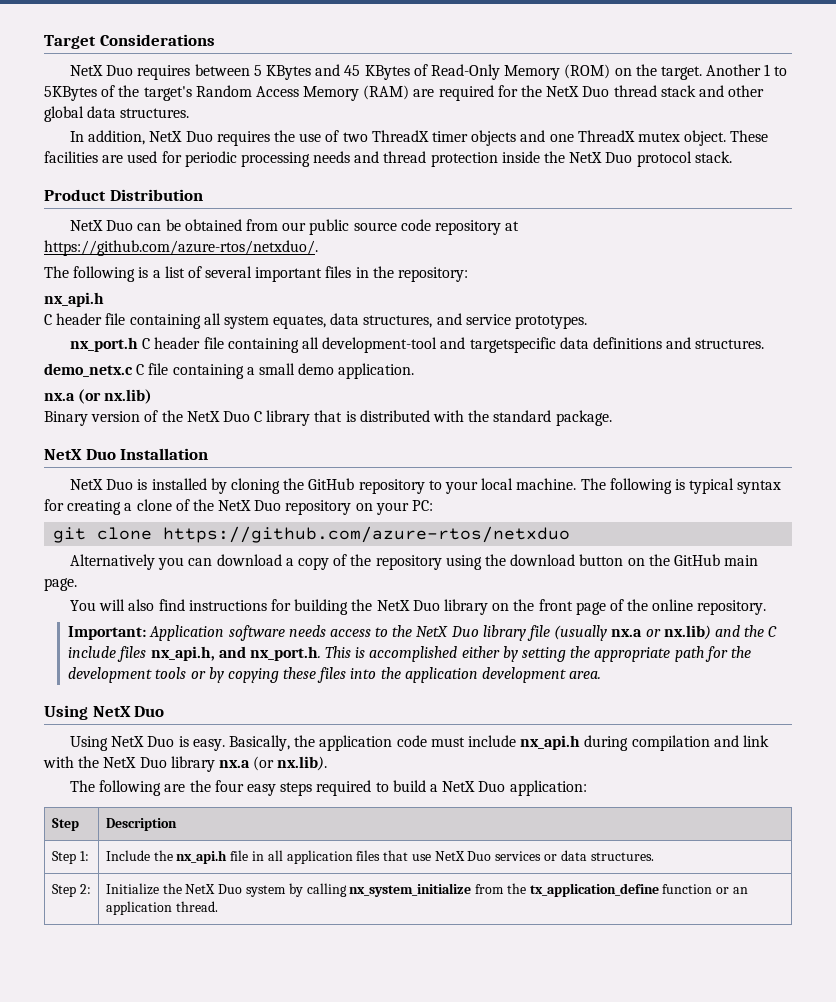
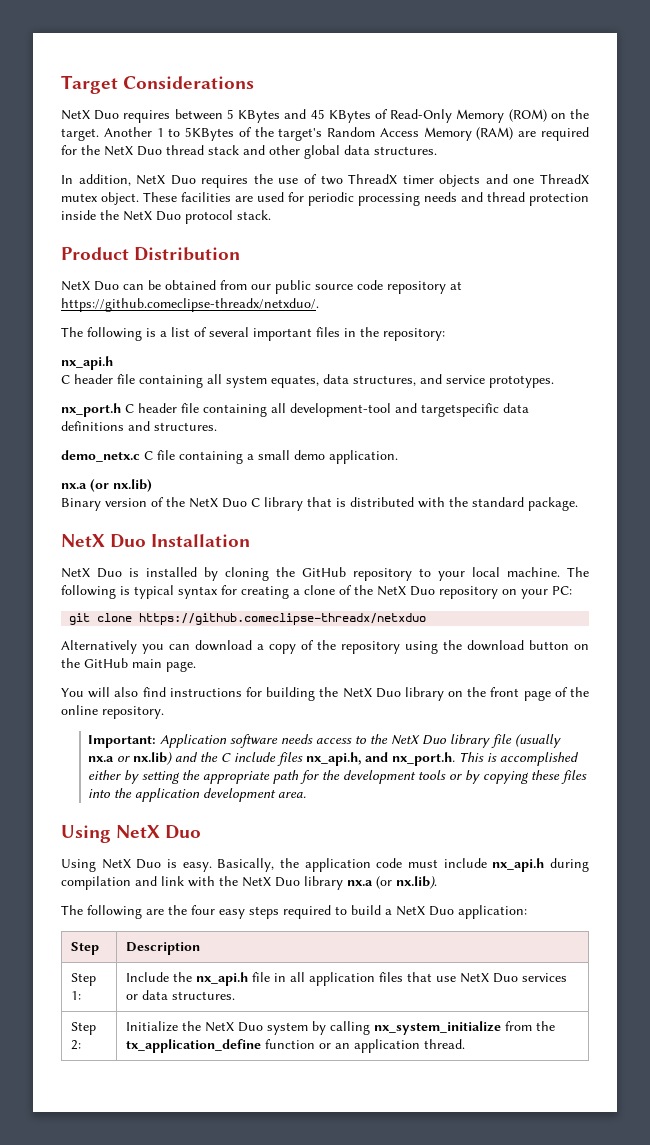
[44,240,318,256] https://github.com/azure-rtos/netxduo/. -> [61,298,319,312] https://github.comeclipse-threadx/netxduo/.
[163,526,571,543] https://github.com/azure-rtos/netxduo -> [139,613,427,625] https://github.comeclipse-threadx/netxduo

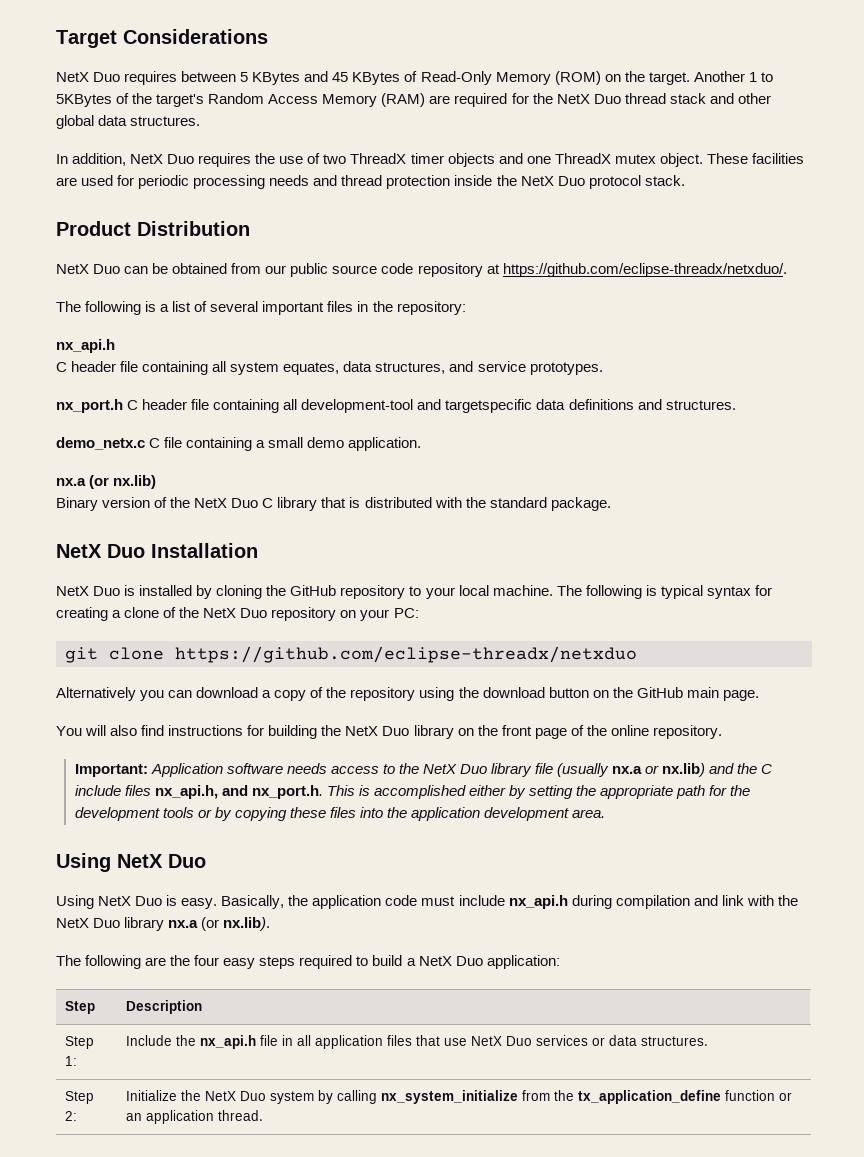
[61,298,319,312] https://github.comeclipse-threadx/netxduo/. -> [502,263,787,277] https://github.com/eclipse-threadx/netxduo/.
[139,613,427,625] https://github.comeclipse-threadx/netxduo -> [175,646,637,663] https://github.com/eclipse-threadx/netxduo

